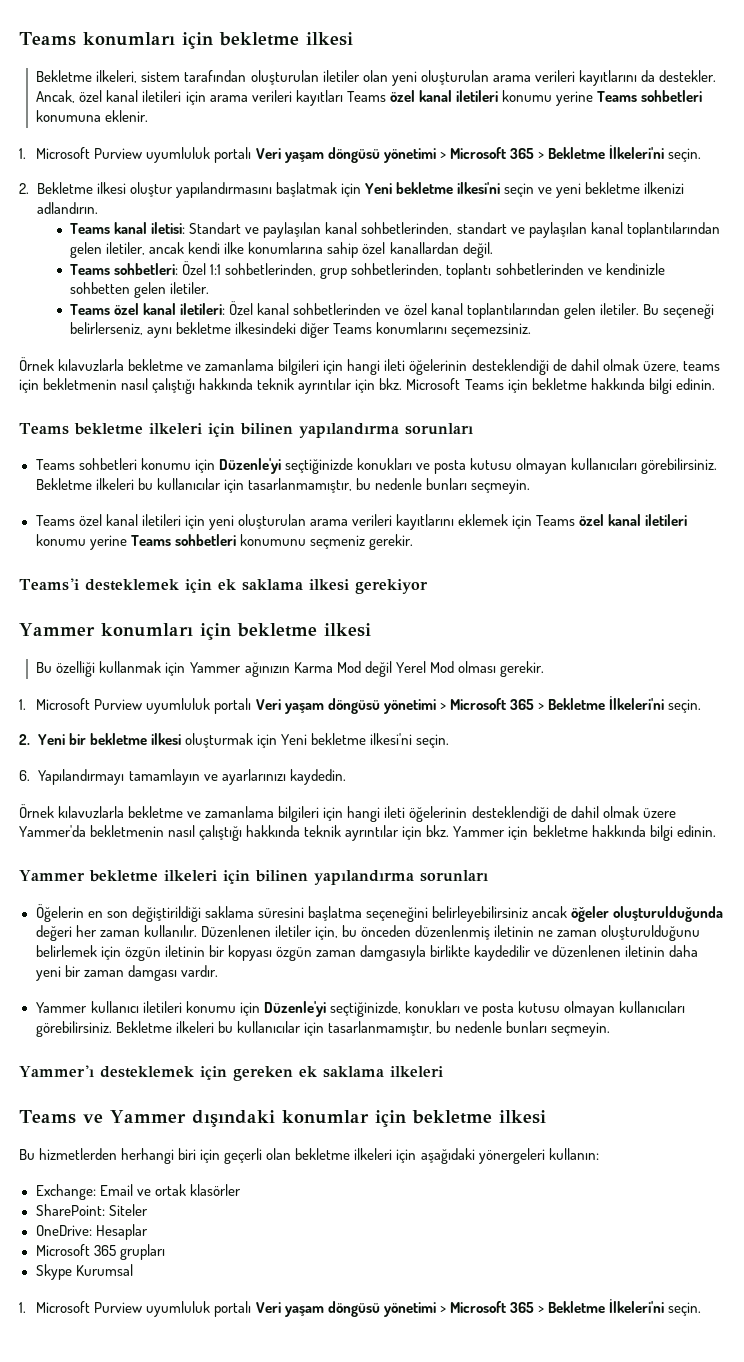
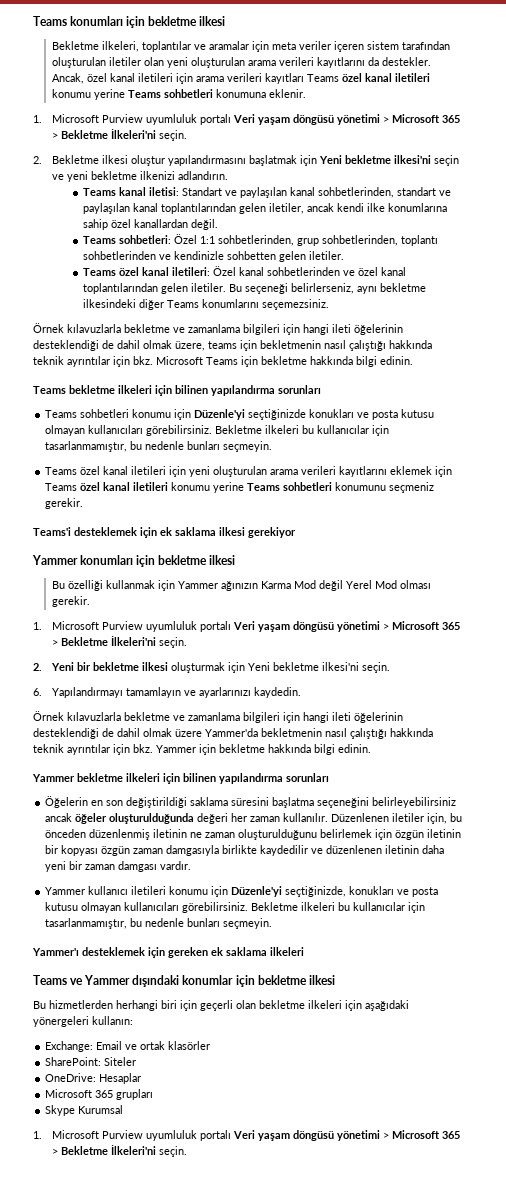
(138, 76) none -> [141,41,364,52] toplantılar ve aramalar için meta veriler içeren

